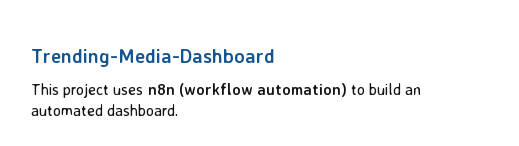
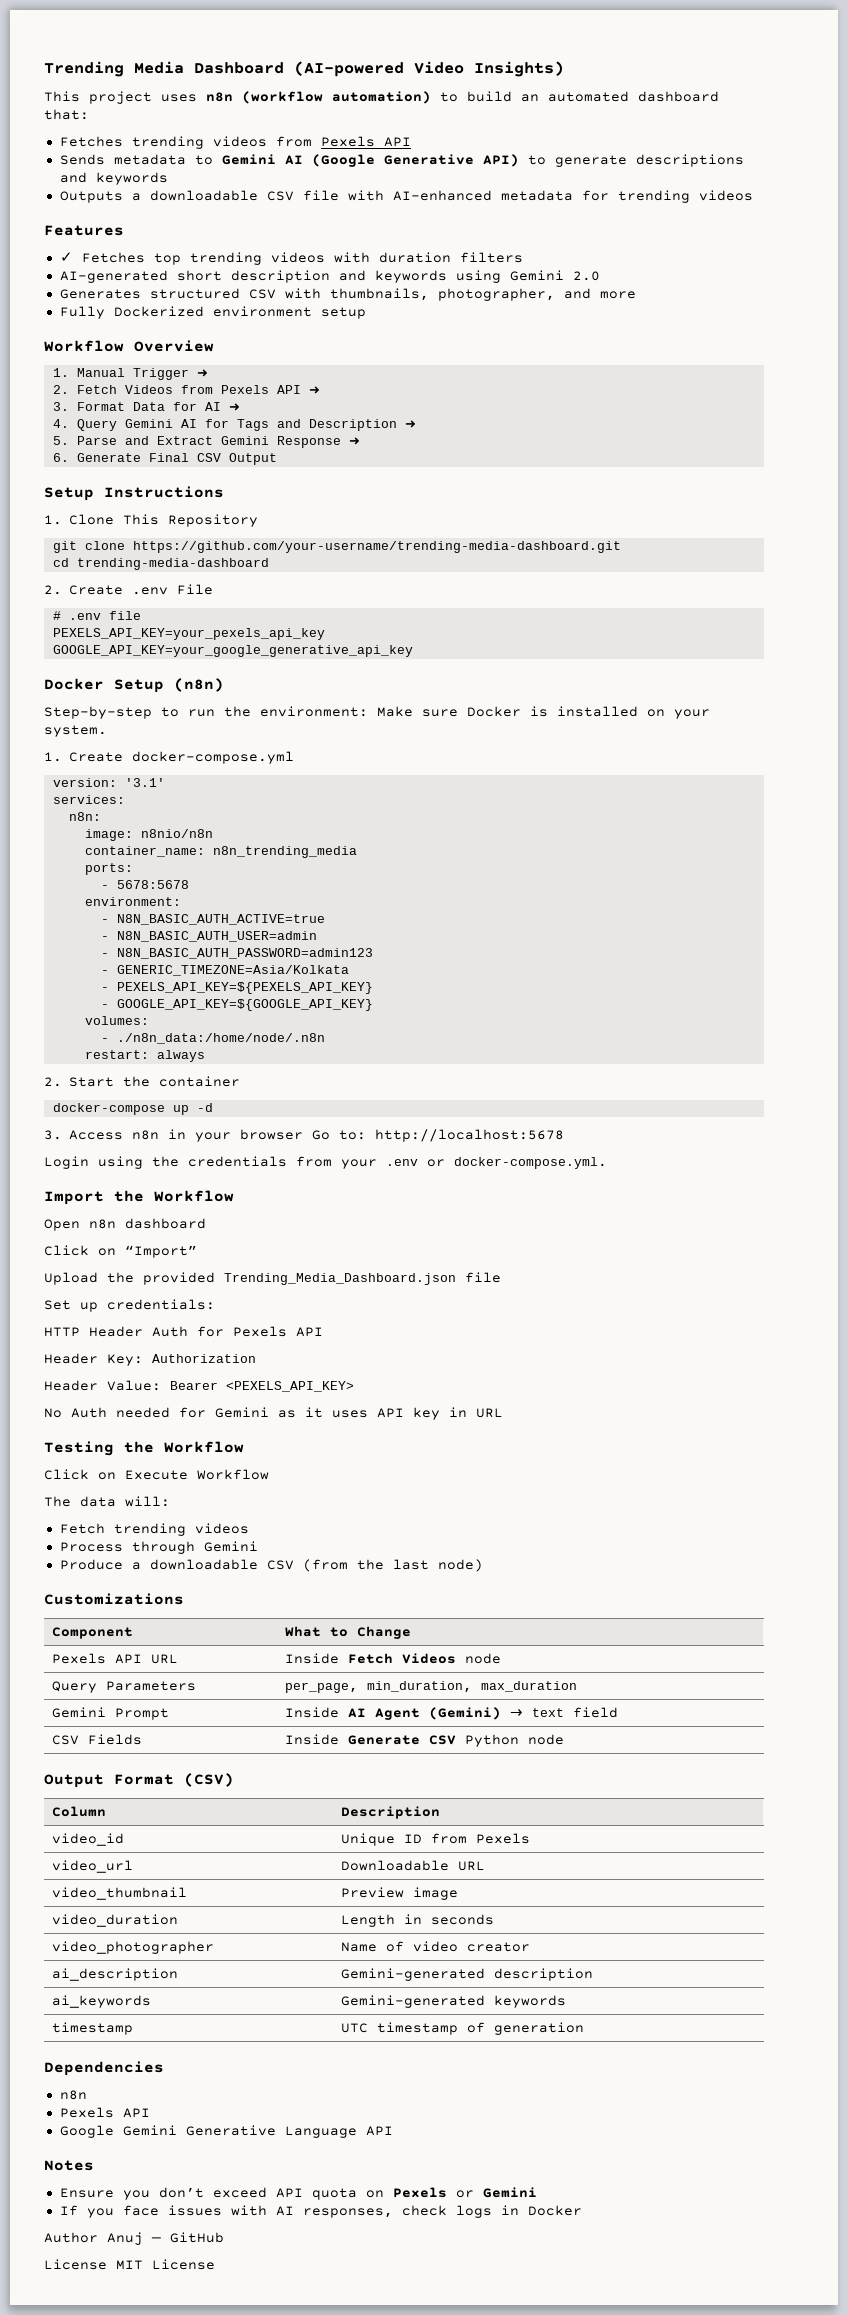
[31,49,275,67] Trending-Media-Dashboard -> [44,61,564,77] Trending Media Dashboard (AI-powered Video Insights)
[107,104,179,116] dashboard. -> [638,91,719,102] [44,109,89,120] [59,136,411,149] [59,154,744,167] [59,172,168,185] [59,190,753,203] [44,225,124,236] [59,252,523,265] [59,270,600,283] [59,288,636,301] [59,306,366,319] [44,340,214,352] [52,368,208,380] [52,385,320,394] [52,402,240,411] [52,419,416,431] [52,436,360,448] [52,453,277,465] [44,486,224,501] [44,514,259,527] [52,541,621,553] [52,558,269,570] [44,584,214,595] [52,611,141,620] [52,628,325,640] [52,645,413,657] [44,678,224,693] [44,706,710,719] [44,725,107,737] [44,751,295,764] [52,778,165,787] [52,795,125,804] [68,812,101,821] [84,829,213,841] [84,846,357,858] [84,863,133,875] [100,880,189,889] [84,897,181,906] [100,914,325,925] [100,931,317,942] [100,948,373,959] [100,965,349,976] [100,982,373,994] [100,999,373,1011] [84,1016,149,1025] [100,1033,325,1044] [84,1050,205,1062] [44,1076,241,1087] [52,1103,213,1115] [44,1129,565,1142] [44,1156,607,1169] [44,1190,234,1205] [44,1218,206,1231] [44,1245,197,1258] [44,1272,501,1285] [44,1299,215,1312] [44,1326,323,1337] [44,1353,256,1366] [44,1380,354,1392] [44,1407,503,1420] [44,1441,244,1456] [44,1469,269,1480] [44,1496,170,1507] [59,1523,249,1536] [59,1541,258,1554] [59,1559,483,1572] [44,1593,184,1605] [51,1627,133,1639] [284,1626,411,1639] [51,1653,178,1664] [284,1653,501,1664] [51,1681,196,1693] [284,1681,577,1693] [51,1707,169,1720] [284,1707,618,1720] [51,1734,142,1745] [284,1734,564,1747] [44,1773,234,1788] [51,1806,106,1817] [340,1806,440,1819] [51,1833,124,1846] [340,1833,530,1846] [51,1860,133,1873] [340,1860,485,1871] [51,1887,187,1900] [340,1887,458,1900] [51,1914,178,1927] [340,1914,494,1927] [51,1941,214,1954] [340,1941,530,1952] [51,1968,178,1981] [340,1968,593,1981] [51,1995,151,2008] [340,1995,566,2008] [51,2022,133,2035] [340,2022,584,2035] [44,2061,164,2076] [59,2090,87,2100] [59,2107,150,2118] [59,2125,393,2138] [44,2160,94,2171] [59,2187,537,2200] [59,2205,582,2218] [44,2232,224,2245] [44,2259,215,2270] dashboard that: // Fetches trending videos from Pexels API // Sends metadata to Gemini AI (Google Generative API) to generate descriptions and keywords // Outputs a downloadable CSV file with AI-enhanced metadata for trending videos // Features // ✓ Fetches top trending videos with duration filters // AI-generated short description and keywords using Gemini 2.0 // Generates structured CSV with thumbnails, photographer, and more // Fully Dockerized environment setup // Workflow Overview // 1. Manual Trigger ➜ // 2. Fetch Videos from Pexels API ➜ // 3. Format Data for AI ➜ // 4. Query Gemini AI for Tags and Description ➜ // 5. Parse and Extract Gemini Response ➜ // 6. Generate Final CSV Output // Setup Instructions // 1. Clone This Repository // git clone https://github.com/your-username/trending-media-dashboard.git // cd trending-media-dashboard // 2. Create .env File // # .env file // PEXELS_API_KEY=your_pexels_api_key // GOOGLE_API_KEY=your_google_generative_api_key // Docker Setup (n8n) // Step-by-step to run the environment: Make sure Docker is installed on your system. // 1. Create docker-compose.yml // version: '3.1' // services: // n8n: // image: n8nio/n8n // container_name: n8n_trending_media // ports: // - 5678:5678 // environment: // - N8N_BASIC_AUTH_ACTIVE=true // - N8N_BASIC_AUTH_USER=admin // - N8N_BASIC_AUTH_PASSWORD=admin123 // - GENERIC_TIMEZONE=Asia/Kolkata // - PEXELS_API_KEY=${PEXELS_API_KEY} // - GOOGLE_API_KEY=${GOOGLE_API_KEY} // volumes: // - ./n8n_data:/home/node/.n8n // restart: always // 2. Start the container // docker-compose up -d // 3. Access n8n in your browser Go to: http://localhost:5678 // Login using the credentials from your .env or docker-compose.yml. // Import the Workflow // Open n8n dashboard // Click on “Import” // Upload the provided Trending_Media_Dashboard.json file // Set up credentials: // HTTP Header Auth for Pexels API // Header Key: Authorization // Header Value: Bearer <PEXELS_API_KEY> // No Auth needed for Gemini as it uses API key in URL // Testing the Workflow // Click on Execute Workflow // The data will: // Fetch trending videos // Process through Gemini // Produce a downloadable CSV (from the last node) // Customizations // Component | What to Change // Pexels API URL | Inside Fetch Videos node // Query Parameters | per_page, min_duration, max_duration // Gemini Prompt | Inside AI Agent (Gemini) → text field // CSV Fields | Inside Generate CSV Python node // Output Format (CSV) // Column | Description // video_id | Unique ID from Pexels // video_url | Downloadable URL // video_thumbnail | Preview image // video_duration | Length in seconds // video_photographer | Name of video creator // ai_description | Gemini-generated description // ai_keywords | Gemini-generated keywords // timestamp | UTC timestamp of generation // Dependencies // n8n // Pexels API // Google Gemini Generative Language API // Notes // Ensure you don’t exceed API quota on Pexels or Gemini // If you face issues with AI responses, check logs in Docker // Author Anuj — GitHub // License MIT License

